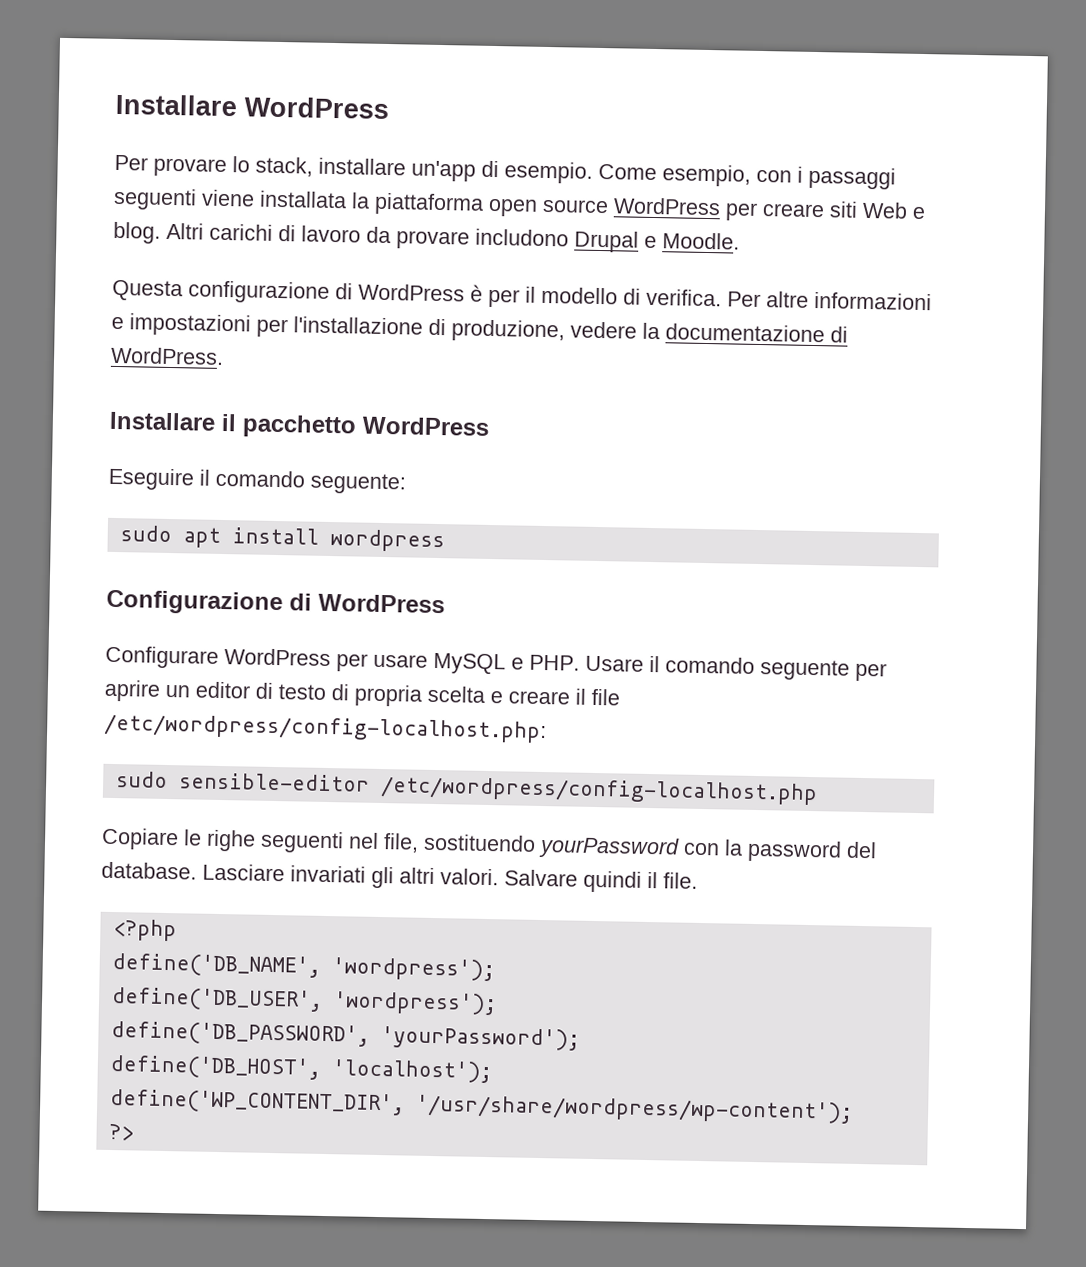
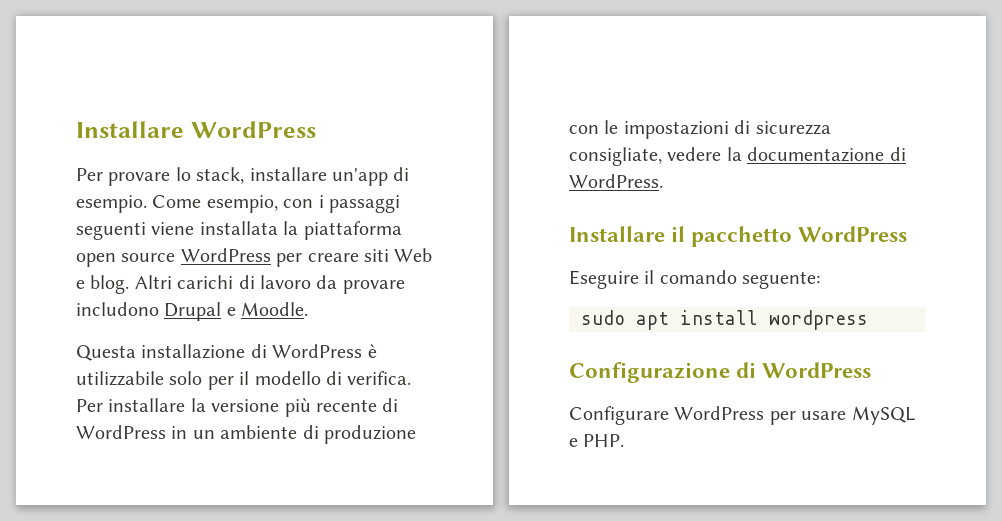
[188,280,330,304] configurazione -> [141,344,246,359] installazione
(483, 293) none -> [76,371,203,386] utilizzabile solo
[766,291,932,311] [111,313,565,343] altre informazioni e impostazioni per l'installazione di produzione, -> [108,398,399,417] [76,425,416,444] [569,120,831,139] [569,147,662,166] installare la versione più recente di WordPress in un ambiente di produzione con le impostazioni di sicurezza consigliate,
[585,655,887,682] [104,679,620,707] [104,713,547,744] [115,771,818,806] [101,827,877,863] [101,861,698,893] [112,919,177,942] [111,953,495,982] [110,987,497,1016] [110,1020,580,1051] [109,1054,492,1084] [109,1088,853,1124] [108,1123,134,1141] Usare il comando seguente per aprire un editor di testo di propria scelta e creare il file /etc/wordpress/config-localhost.php: // sudo sensible-editor /etc/wordpress/config-localhost.php // Copiare le righe seguenti nel file, sostituendo yourPassword con la password del database. Lasciare invariati gli altri valori. Salvare quindi il file. // <?php // define('DB_NAME', 'wordpress'); // define('DB_USER', 'wordpress'); // define('DB_PASSWORD', 'yourPassword'); // define('DB_HOST', 'localhost'); // define('WP_CONTENT_DIR', '/usr/share/wordpress/wp-content'); // ?> -> (625, 440) none

